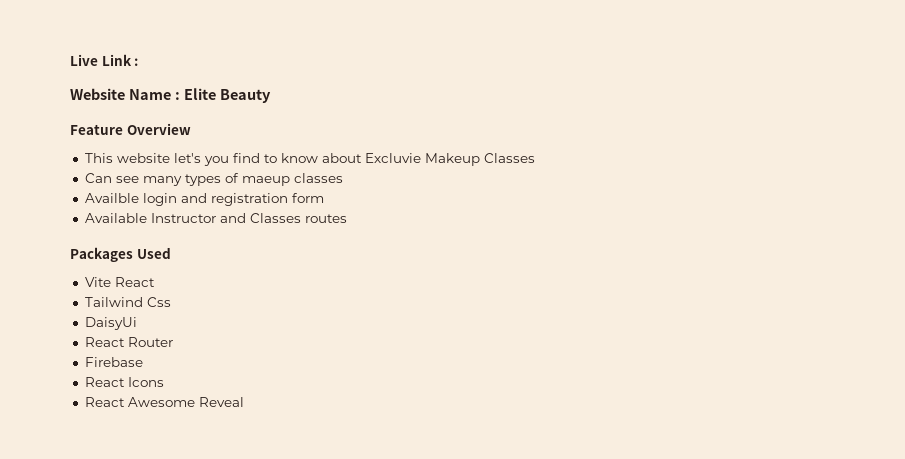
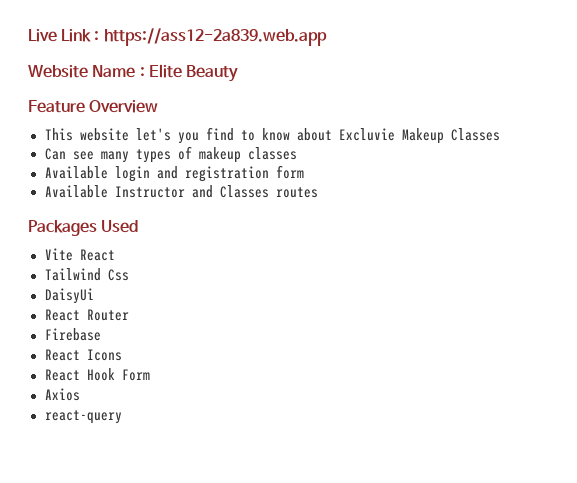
(139, 62) none -> [103,28,327,46] https://ass12-2a839.web.app
[241,176,290,186] maeup -> [198,147,241,163] makeup
[84,193,139,203] Availble -> [44,166,108,179] Available
[127,397,244,407] Awesome Reveal -> [86,368,150,381] [44,388,80,401] [44,410,122,424] Hook Form // Axios // react-query

